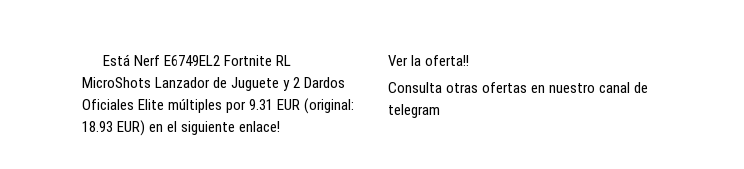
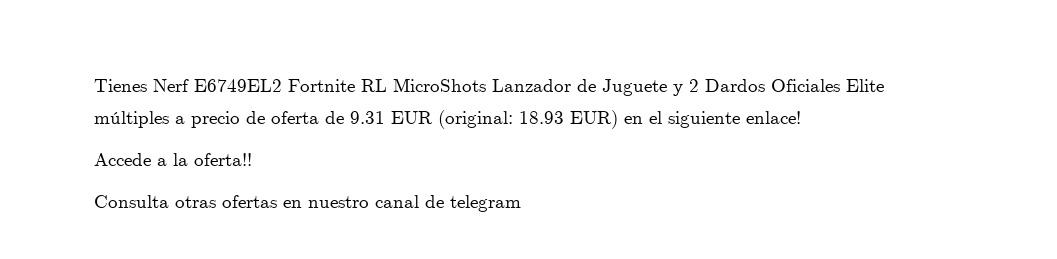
[102,54,130,66] Está -> [94,79,147,92] Tienes
[226,101,247,113] por -> [175,111,344,128] a precio de oferta de
[388,55,408,66] Ver -> [94,153,167,166] Accede a

